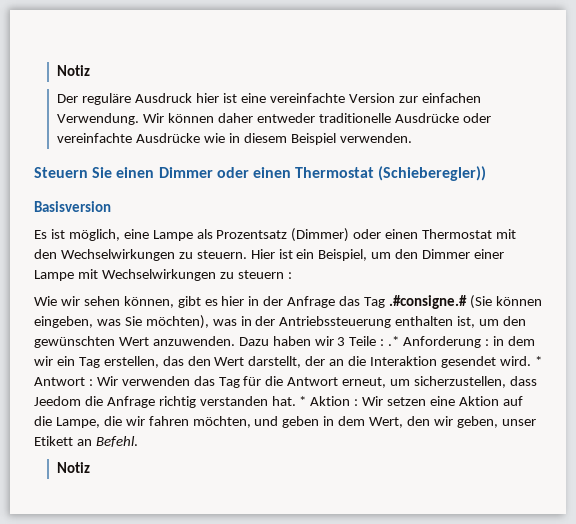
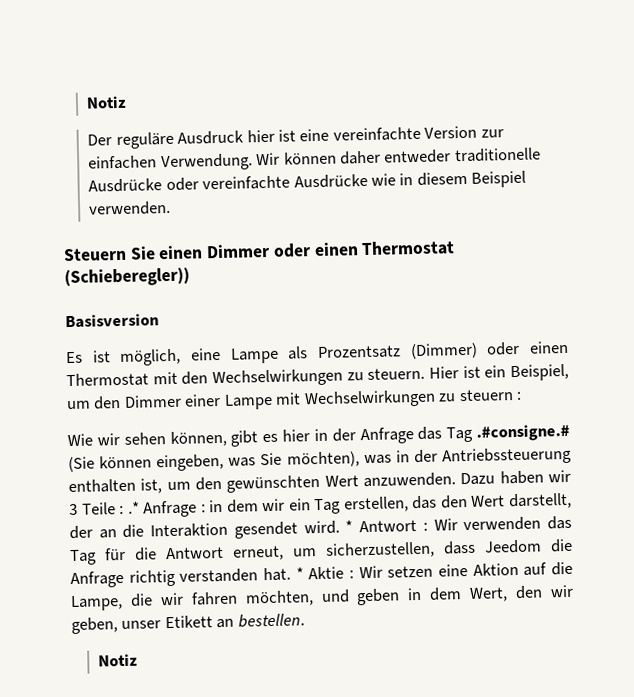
[403,336,482,348] Anforderung -> [143,500,198,518] Anfrage
[310,396,351,406] Aktion -> [308,566,345,580] Aktie
[95,436,138,447] Befehl. -> [237,613,305,628] bestellen.

